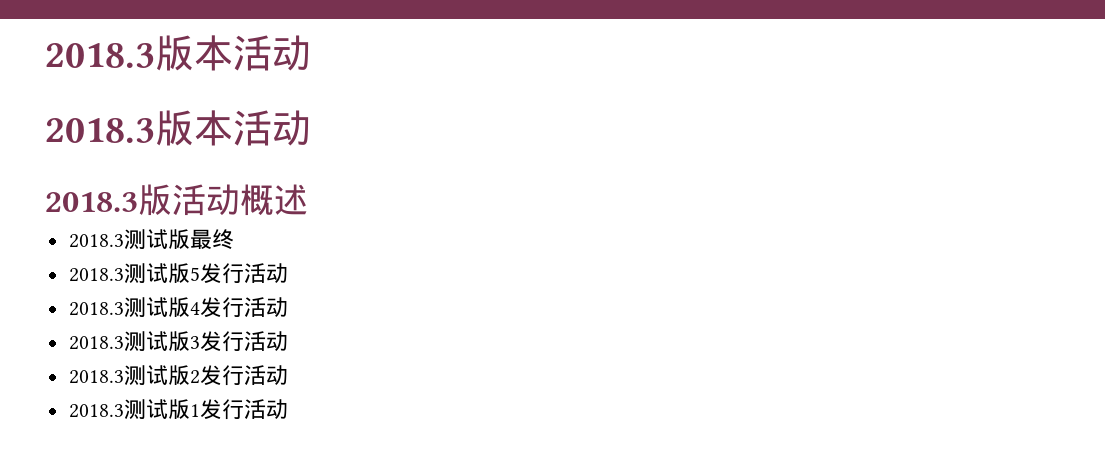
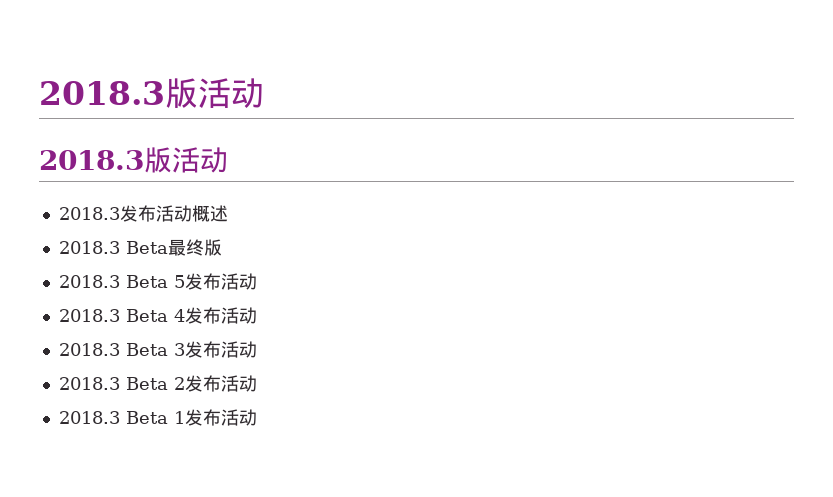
[45,35,311,71] [45,110,233,146] 2018.3版本活动 // 2018.3版本 -> [39,78,198,108] 2018.3版
(240, 200) none -> [58,205,192,222] // 2018.3发布活动
[123,229,190,250] 测试版 -> [125,241,168,254] Beta
[68,263,288,284] [68,297,288,318] [68,331,288,352] [68,365,288,386] [68,399,244,420] // 2018.3测试版5发行活动 // 2018.3测试版4发行活动 // 2018.3测试版3发行活动 // 2018.3测试版2发行活动 // 2018.3测试版1发行 -> [203,239,222,256] [58,273,257,290] [58,307,257,324] [58,341,257,358] [58,375,257,392] [58,409,221,426] 版 // 2018.3 Beta 5发布活动 // 2018.3 Beta 4发布活动 // 2018.3 Beta 3发布活动 // 2018.3 Beta 2发布活动 // 2018.3 Beta 1发布

